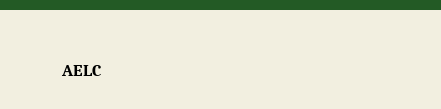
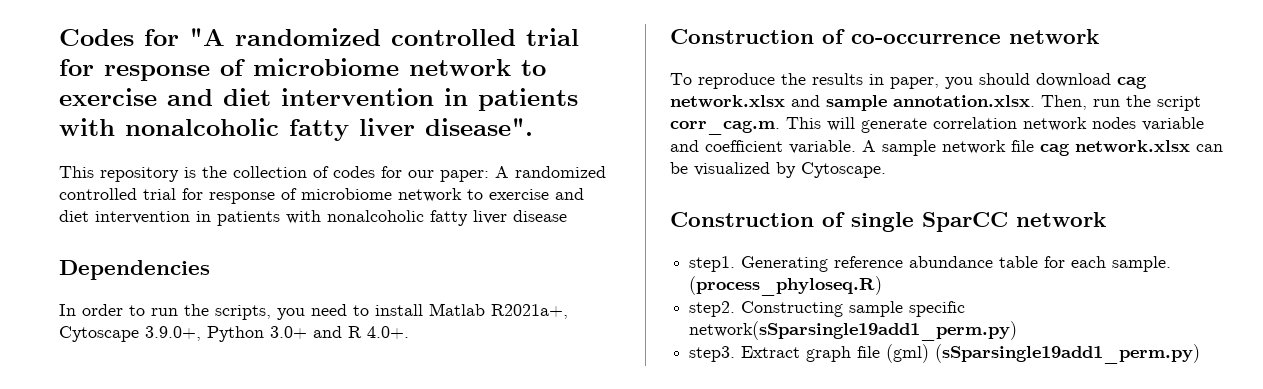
[61,65,102,76] AELC -> [59,28,579,46] [59,58,546,81] [59,88,578,111] [59,118,533,141] [59,166,606,182] [59,188,584,204] [59,210,567,226] [59,260,210,280] [59,303,568,320] [59,326,409,342] [670,29,1099,44] [670,73,1147,89] [670,95,1201,111] [670,117,1204,135] [670,140,1223,156] [670,162,886,178] [670,212,1106,232] [689,256,1172,272] [689,276,883,296] [689,301,966,317] [689,321,1018,341] [689,344,1201,364] Codes for "A randomized controlled trial for response of microbiome network to exercise and diet intervention in patients with nonalcoholic fatty liver disease". // This repository is the collection of codes for our paper: A randomized controlled trial for response of microbiome network to exercise and diet intervention in patients with nonalcoholic fatty liver disease // Dependencies // In order to run the scripts, you need to install Matlab R2021a+, Cytoscape 3.9.0+, Python 3.0+ and R 4.0+. // Construction of co-occurrence network // To reproduce the results in paper, you should download cag network.xlsx and sample annotation.xlsx. Then, run the script corr_cag.m. This will generate correlation network nodes variable and coefficient variable. A sample network file cag network.xlsx can be visualized by Cytoscape. // Construction of single SparCC network // step1. Generating reference abundance table for each sample. (process_phyloseq.R) // step2. Constructing sample specific network(sSparsingle19add1_perm.py) // step3. Extract graph file (gml) (sSparsingle19add1_perm.py)

